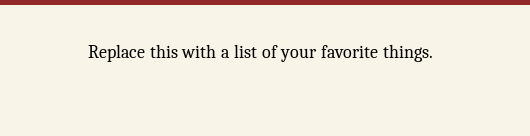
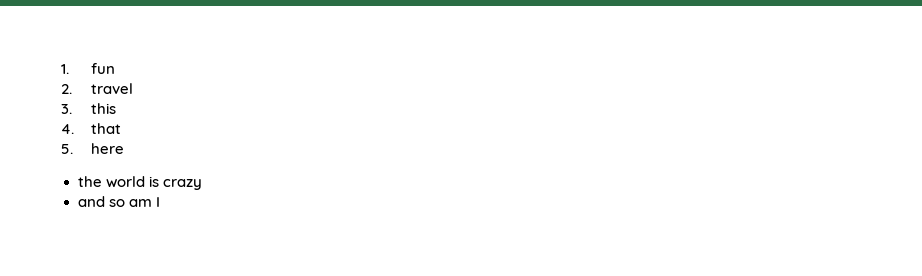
[88,44,433,62] Replace this with a list of your favorite things. -> [61,63,115,74] [61,83,133,94] [61,103,116,114] [61,123,121,134] [61,143,124,154] [77,176,202,190] [77,196,160,207] 1. fun // 2. travel // 3. this // 4. that // 5. here // the world is crazy // and so am I

